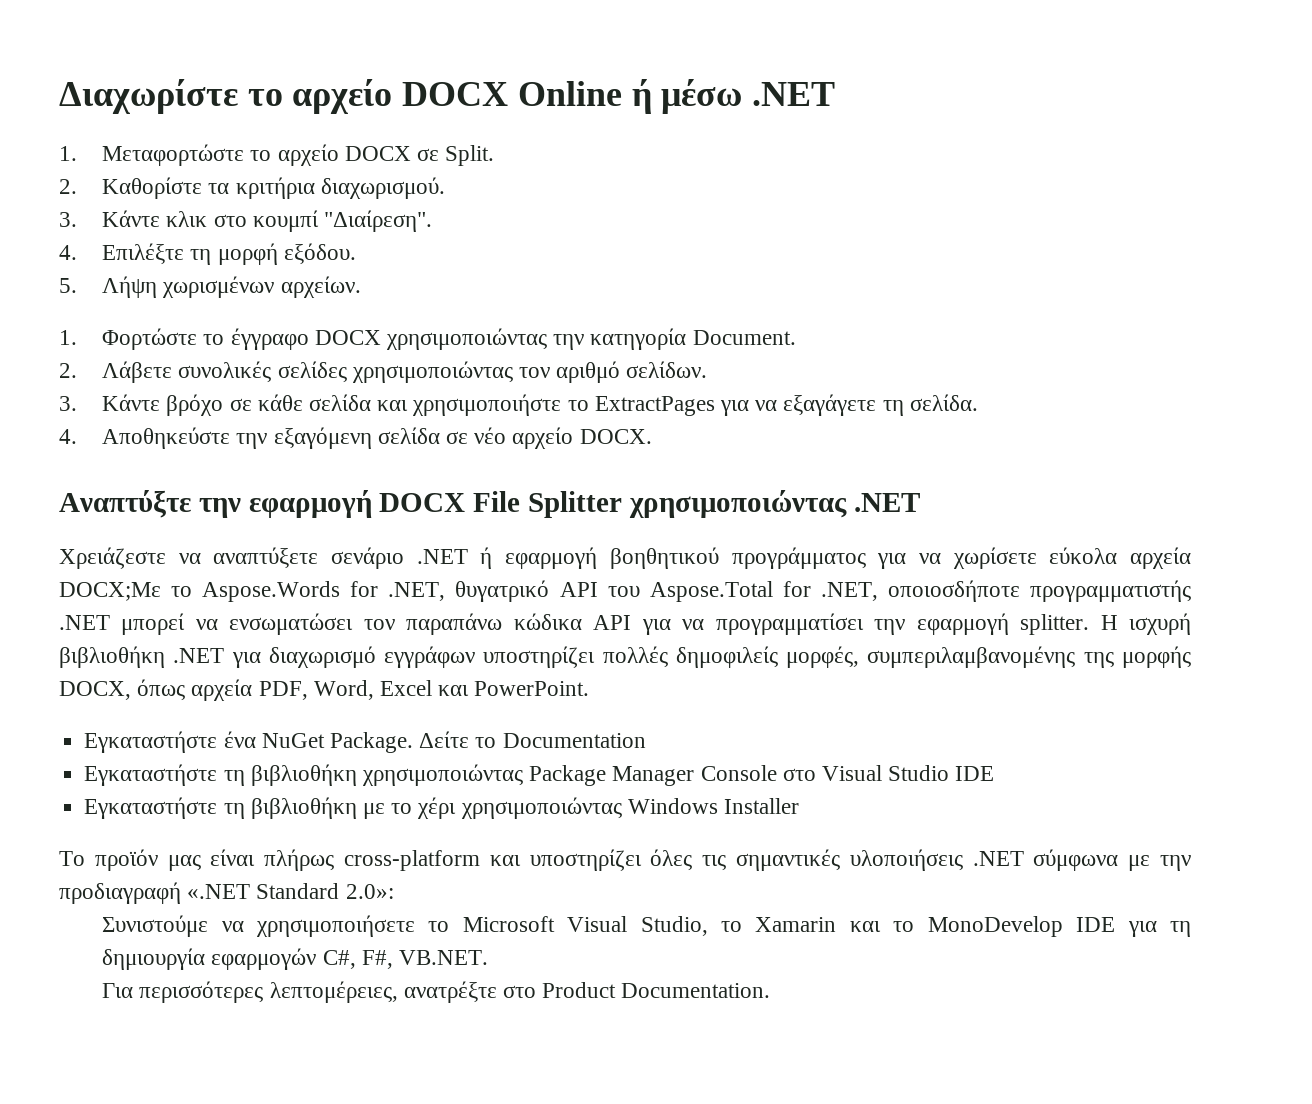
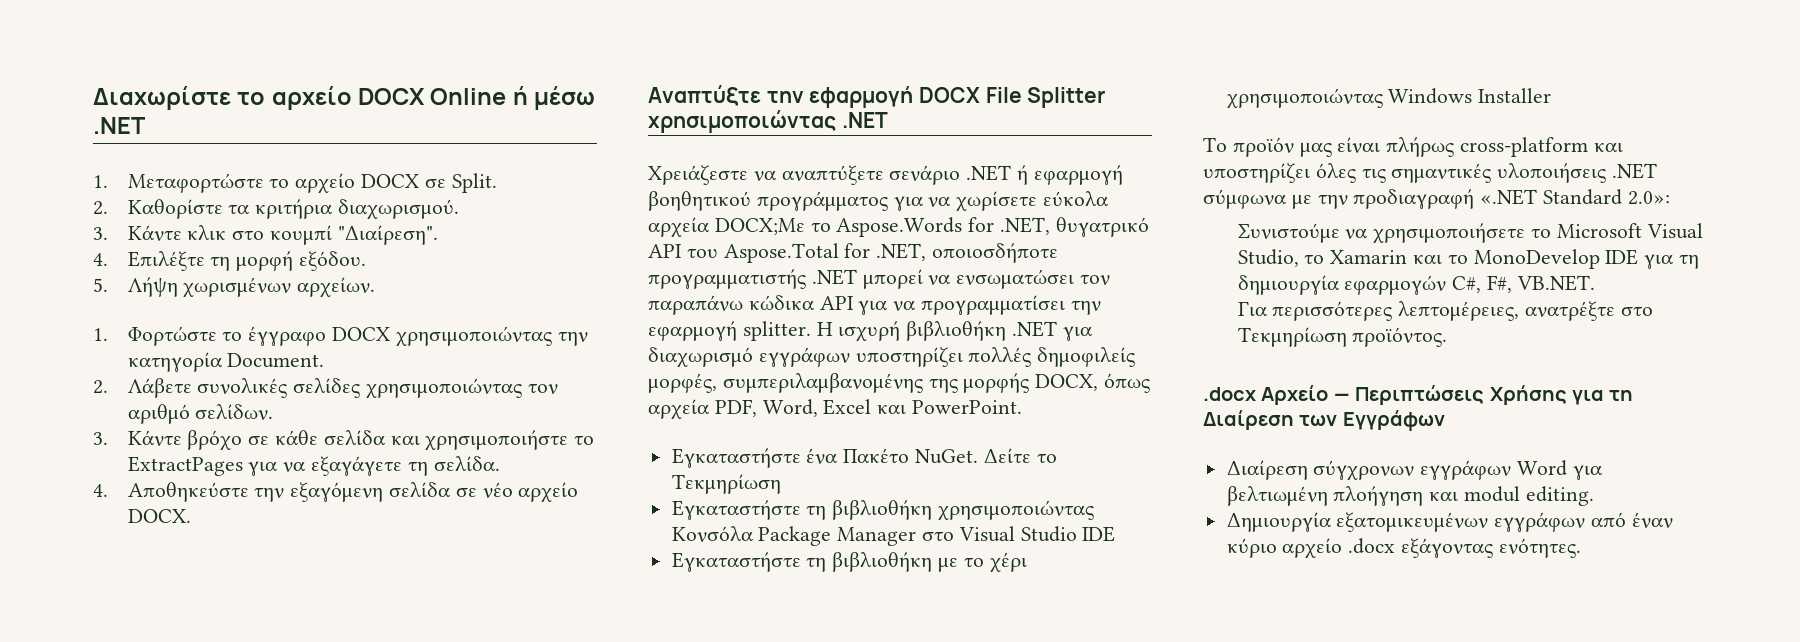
[261,732,413,753] NuGet Package. -> [843,448,979,464] Πακέτο NuGet.
[502,733,646,748] Documentation -> [671,474,781,494] Τεκμηρίωση
(523, 775) none -> [671,526,754,543] Κονσόλα
[700,765,777,781] Console -> (917, 536) none
[542,982,771,998] Product Documentation. -> [1237,327,1448,347] [1203,385,1634,405] [1203,410,1445,431] [1226,460,1603,481] [1226,486,1594,506] [1226,512,1673,532] [1226,538,1581,559] Τεκμηρίωση προϊόντος. // .docx Αρχείο — Περιπτώσεις Χρήσης για τη Διαίρεση των Εγγράφων // Διαίρεση σύγχρονων εγγράφων Word για βελτιωμένη πλοήγηση και modul editing. // Δημιουργία εξατομικευμένων εγγράφων από έναν κύριο αρχείο .docx εξάγοντας ενότητες.

